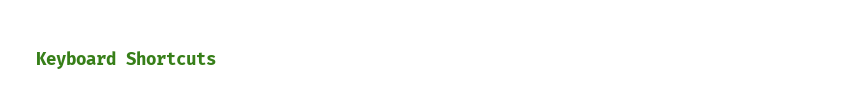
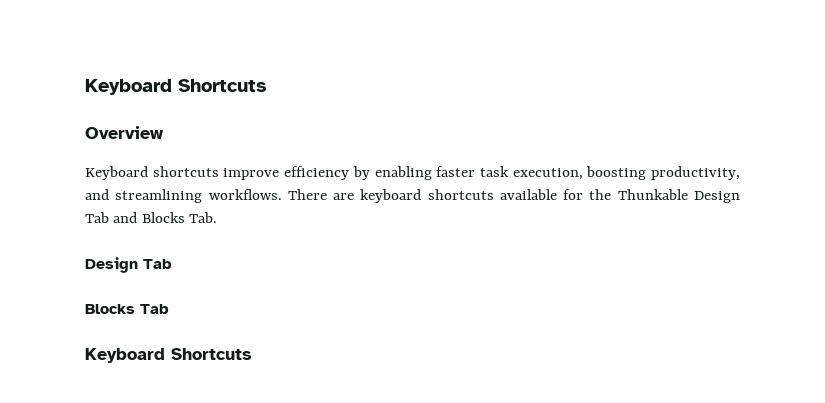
[36,51,216,69] Keyboard Shortcuts -> [85,79,267,95] [85,126,164,139] [85,166,740,180] [85,189,740,203] [85,212,218,223] [85,257,172,273] [85,304,169,314] [85,348,252,363] Keyboard Shortcuts // Overview // Keyboard shortcuts improve efficiency by enabling faster task execution, boosting productivity, and streamlining workflows. There are keyboard shortcuts available for the Thunkable Design Tab and Blocks Tab. // Design Tab // Blocks Tab // Keyboard Shortcuts

